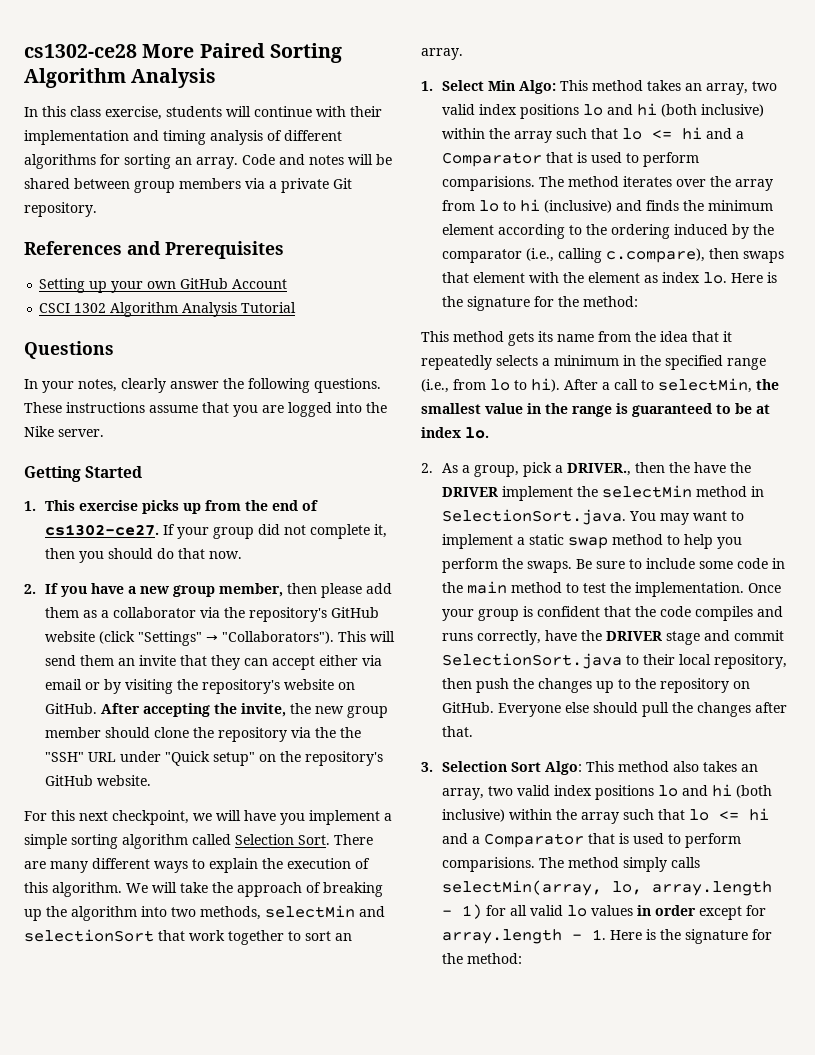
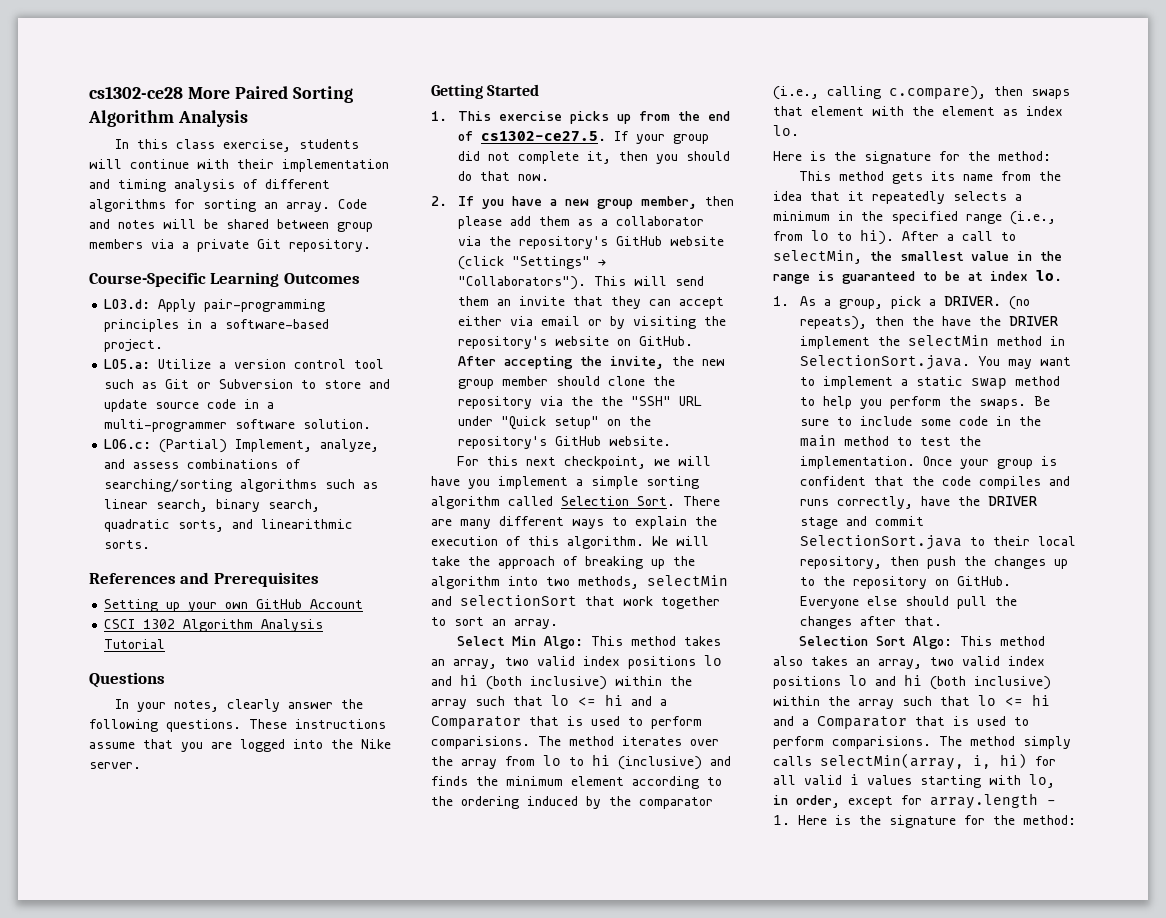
(97, 209) none -> [89,272,360,287] [104,299,326,312] [104,319,330,332] [104,339,164,352] [104,359,385,369] [104,379,391,389] [104,399,275,412] [104,419,372,432] [104,439,380,453] [104,459,302,469] [104,479,379,492] [104,499,321,512] [104,519,354,532] [104,540,151,549] // Course-Specific Learning Outcomes // LO3.d: Apply pair-programming principles in a software-based project. // LO5.a: Utilize a version control tool such as Git or Subversion to store and update source code in a multi-programmer software solution. // LO6.c: (Partial) Implement, analyze, and assess combinations of searching/sorting algorithms such as linear search, binary search, quadratic sorts, and linearithmic sorts.
[44,524,159,536] cs1302-ce27. -> [480,131,606,142] cs1302-ce27.5.
[421,81,433,91] 1. -> (558, 624) none
(727, 278) none -> (799, 130) //
[421,463,433,473] 2. -> [773,296,789,306] 1.
[566,463,631,476] DRIVER., -> [943,296,1030,310] [799,316,867,330] DRIVER. (no repeats),
[421,762,433,772] 3. -> (942, 621) none
[611,881,772,896] [441,904,696,919] lo, array.length - 1) for all valid lo values in order -> [973,753,1056,769] [773,774,1055,788] [773,795,840,808] i, hi) for all valid i values starting with lo, in order,

